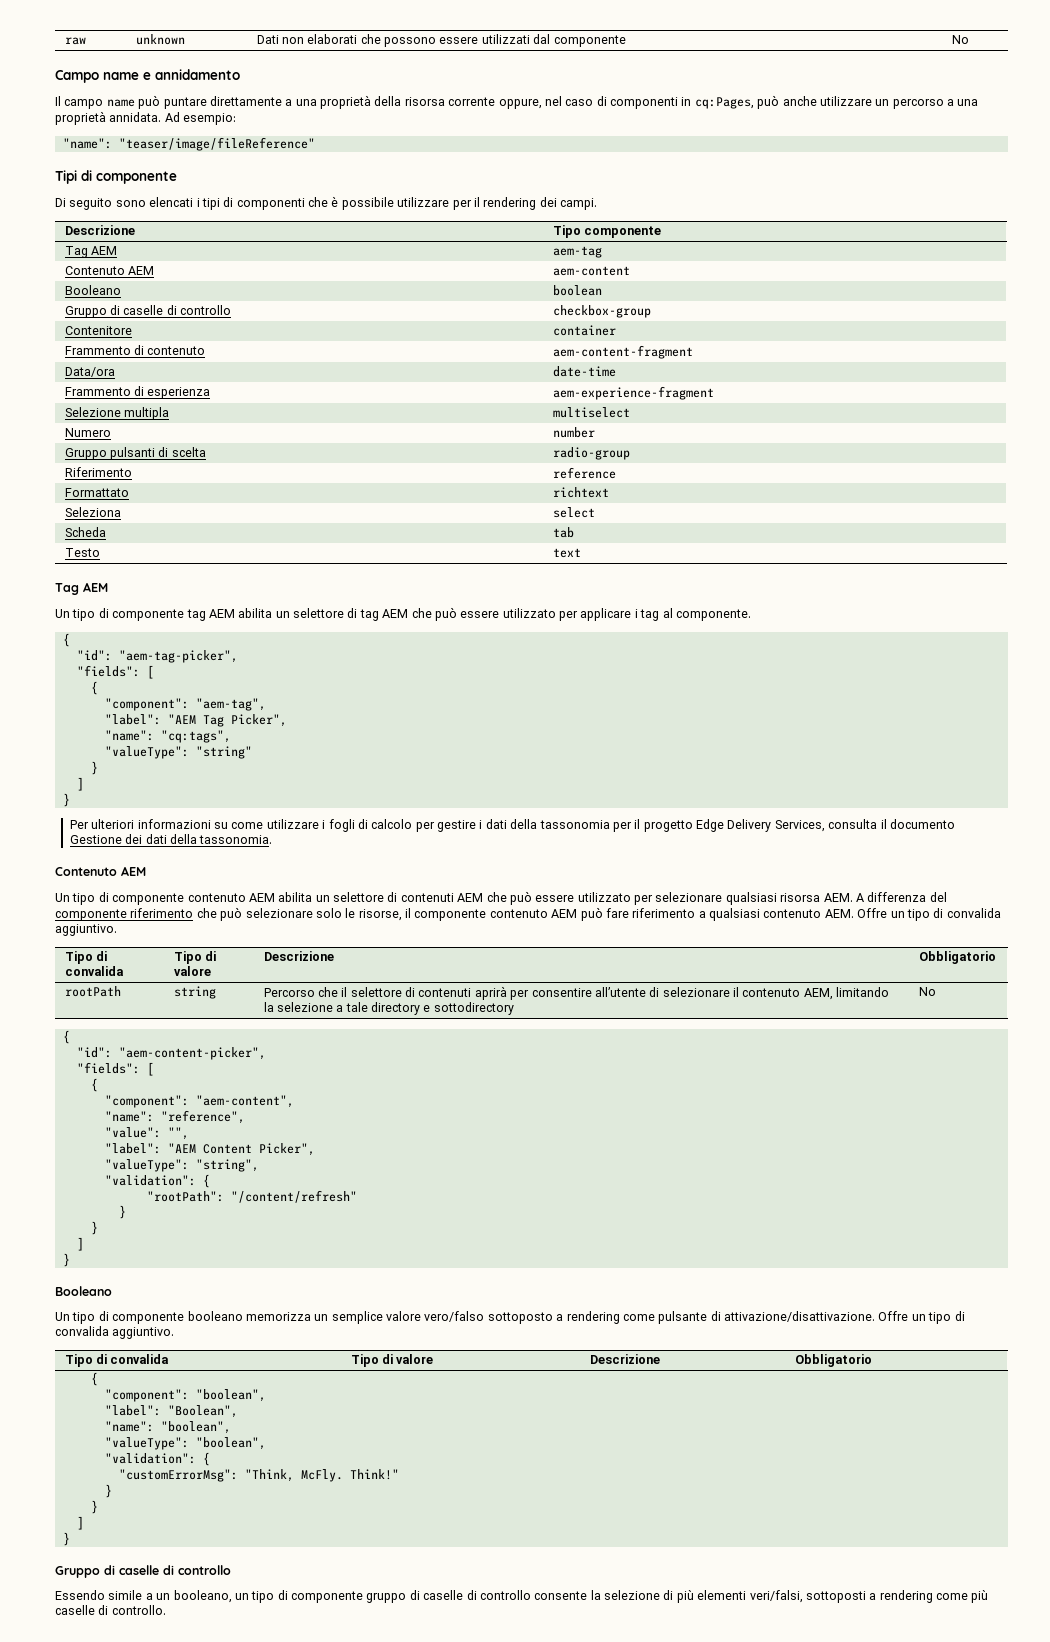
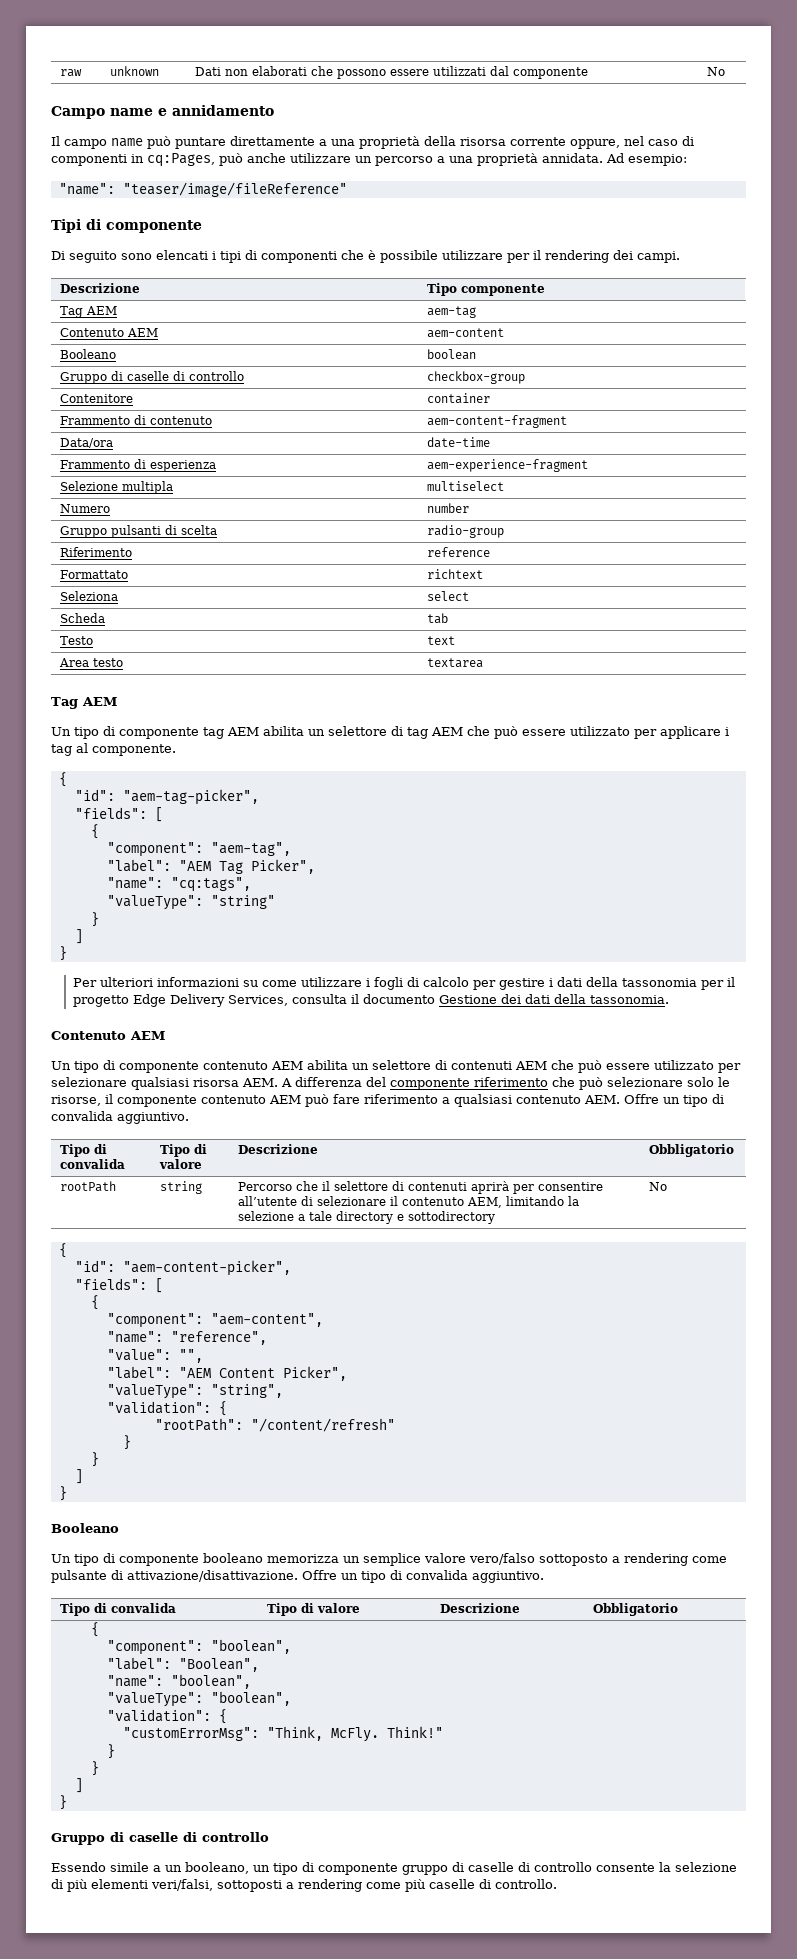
(581, 553) none -> [59,658,124,667] [427,658,484,668] // Area testo | textarea

